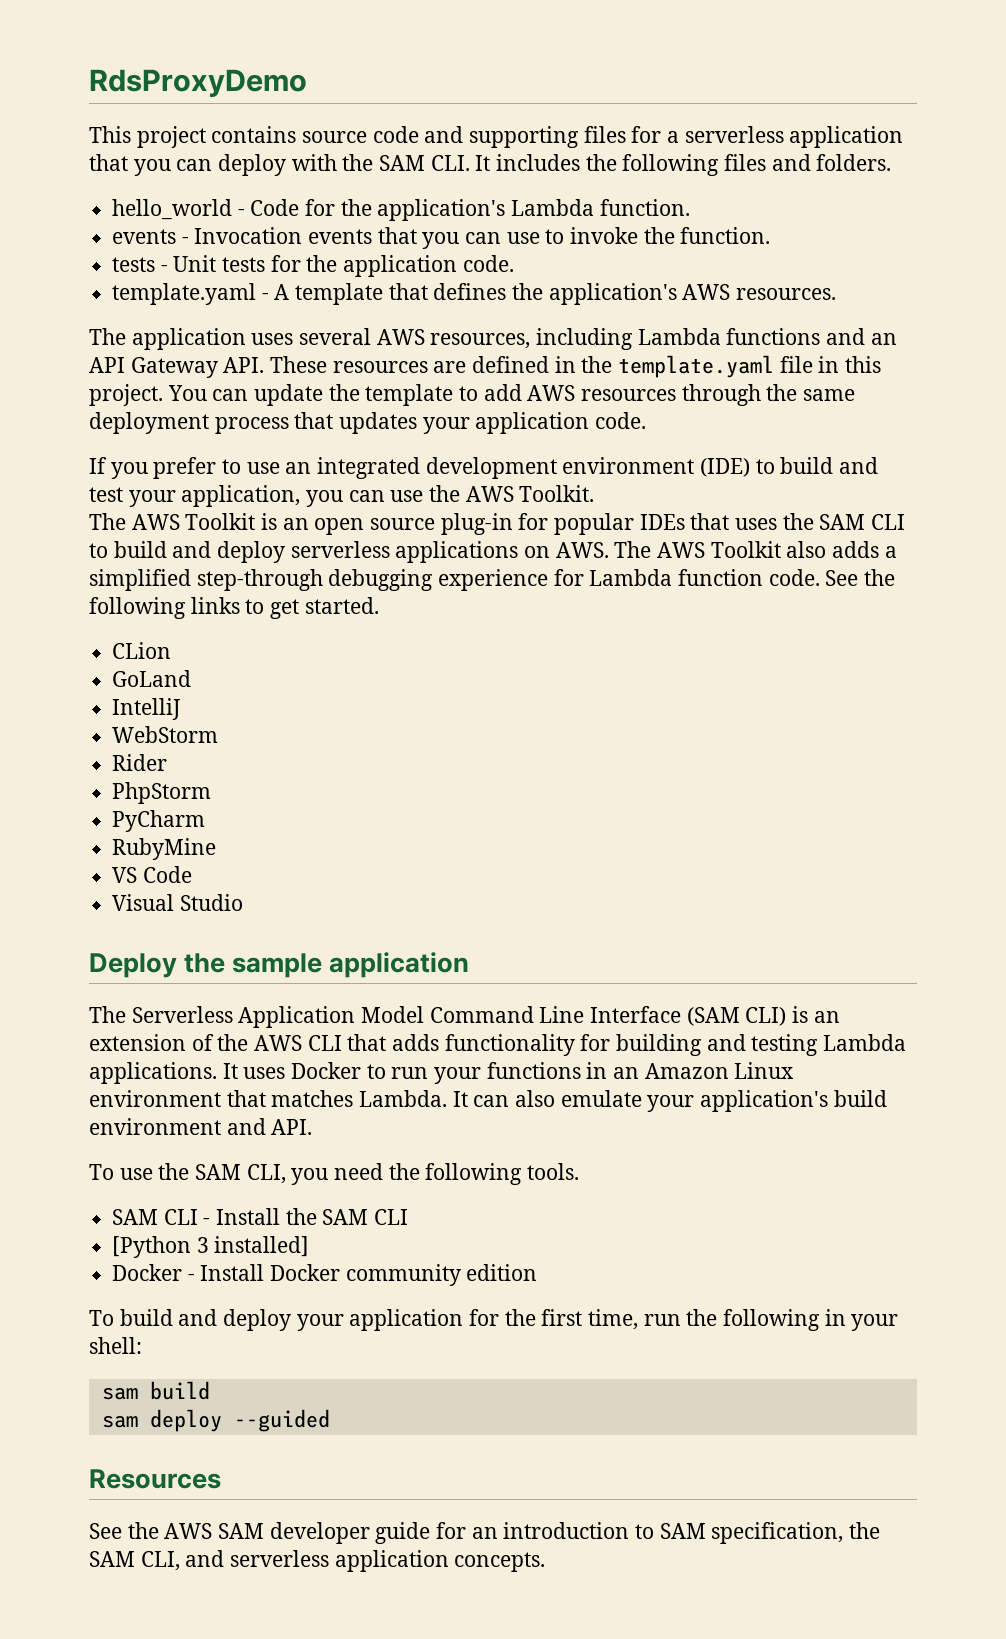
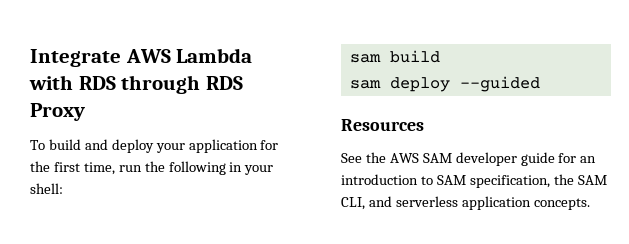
[89,69,307,97] [89,126,904,148] [89,154,892,176] [112,199,690,221] [112,227,771,249] [112,255,514,277] [112,283,837,305] [89,328,897,350] [89,355,882,378] [89,384,856,406] [89,412,647,434] [89,457,879,479] [89,485,595,507] [89,513,906,535] [89,541,897,563] [89,569,896,591] [89,597,379,619] [112,642,172,659] [112,670,192,687] [112,698,182,720] [112,726,219,743] [112,754,168,771] [112,782,212,804] [112,810,206,832] [112,838,217,860] [112,866,192,883] [112,894,243,911] [89,952,470,978] [89,1006,840,1028] [89,1034,907,1056] [89,1062,795,1084] [89,1090,887,1112] [89,1118,313,1135] [89,1163,580,1185] [112,1208,409,1225] [112,1236,310,1258] [112,1264,538,1286] RdsProxyDemo // This project contains source code and supporting files for a serverless application that you can deploy with the SAM CLI. It includes the following files and folders. // hello_world - Code for the application's Lambda function. // events - Invocation events that you can use to invoke the function. // tests - Unit tests for the application code. // template.yaml - A template that defines the application's AWS resources. // The application uses several AWS resources, including Lambda functions and an API Gateway API. These resources are defined in the template.yaml file in this project. You can update the template to add AWS resources through the same deployment process that updates your application code. // If you prefer to use an integrated development environment (IDE) to build and test your application, you can use the AWS Toolkit. // The AWS Toolkit is an open source plug-in for popular IDEs that uses the SAM CLI to build and deploy serverless applications on AWS. The AWS Toolkit also adds a simplified step-through debugging experience for Lambda function code. See the following links to get started. // CLion // GoLand // IntelliJ // WebStorm // Rider // PhpStorm // PyCharm // RubyMine // VS Code // Visual Studio // Deploy the sample application // The Serverless Application Model Command Line Interface (SAM CLI) is an extension of the AWS CLI that adds functionality for building and testing Lambda applications. It uses Docker to run your functions in an Amazon Linux environment that matches Lambda. It can also emulate your application's build environment and API. // To use the SAM CLI, you need the following tools. // SAM CLI - Install the SAM CLI // [Python 3 installed] // Docker - Install Docker community edition -> [30,48,253,67] [29,75,243,94] [30,103,85,121] Integrate AWS Lambda with RDS through RDS Proxy

